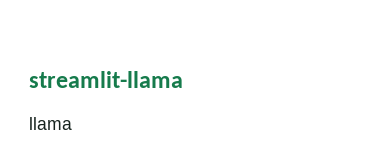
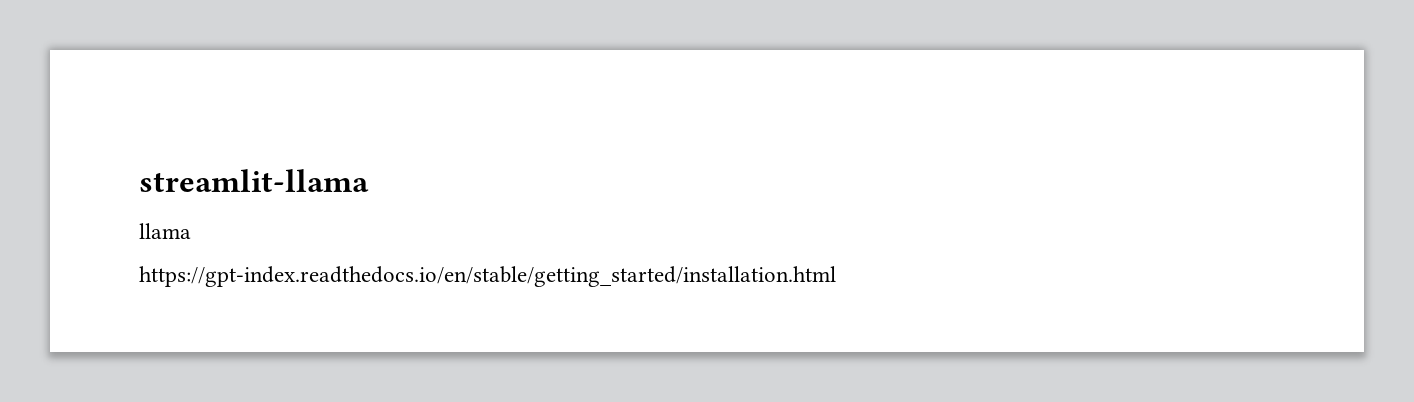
(72, 123) none -> [139,266,836,287] // https://gpt-index.readthedocs.io/en/stable/getting_started/installation.html

